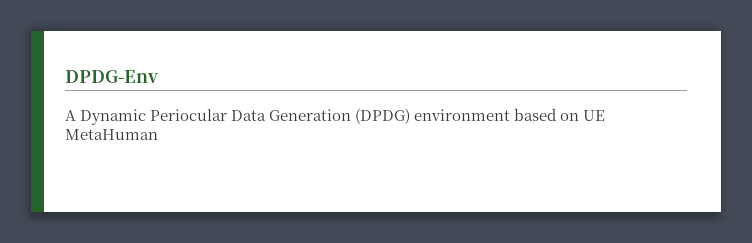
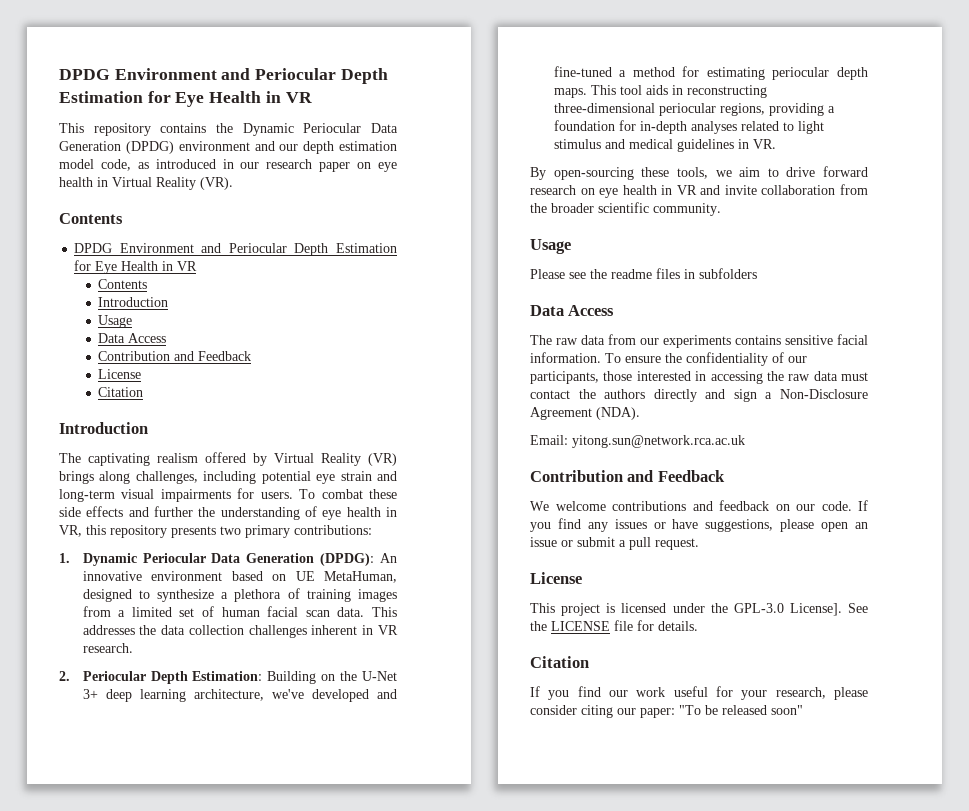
[65,70,158,83] [65,110,76,121] DPDG-Env // A -> [59,68,388,84] [59,91,312,107] [59,123,233,136] DPDG Environment and Periocular Depth Estimation for Eye Health in VR // This repository contains the
[514,108,606,121] [65,129,158,140] based on UE MetaHuman -> [254,141,397,154] [59,159,398,172] [59,177,233,190] [59,213,123,224] [74,243,397,256] [74,260,198,274] [98,279,148,289] [98,297,169,307] [98,315,133,328] [98,333,167,343] [98,351,252,361] [98,369,142,379] [98,387,144,397] [59,422,148,434] [59,452,397,466] [59,471,397,484] [59,488,397,502] [59,506,397,520] [59,525,372,538] [59,553,397,566] [82,571,397,583] [82,588,397,602] [82,606,397,617] [82,625,398,638] [82,643,133,653] [59,671,398,684] [82,689,397,702] [553,66,868,80] [553,85,767,98] [553,103,835,116] [553,120,824,134] [553,139,776,152] [530,166,868,180] [530,184,868,198] [530,202,721,216] [530,239,571,254] [530,268,757,279] [530,305,615,316] [530,334,868,348] [530,352,807,366] [530,371,868,384] [530,389,868,402] [530,407,640,420] [530,435,745,448] [530,470,725,482] [530,500,868,511] [530,518,868,532] [530,537,699,550] [530,572,582,584] [530,603,868,616] [530,620,698,631] [530,656,589,668] [530,686,868,700] [530,705,803,718] and our depth estimation model code, as introduced in our research paper on eye health in Virtual Reality (VR). // Contents // DPDG Environment and Periocular Depth Estimation for Eye Health in VR // Contents // Introduction // Usage // Data Access // Contribution and Feedback // License // Citation // Introduction // The captivating realism offered by Virtual Reality (VR) brings along challenges, including potential eye strain and long-term visual impairments for users. To combat these side effects and further the understanding of eye health in VR, this repository presents two primary contributions: // 1. Dynamic Periocular Data Generation (DPDG): An innovative environment based on UE MetaHuman, designed to synthesize a plethora of training images from a limited set of human facial scan data. This addresses the data collection challenges inherent in VR research. // 2. Periocular Depth Estimation: Building on the U-Net 3+ deep learning architecture, we've developed and fine-tuned a method for estimating periocular depth maps. This tool aids in reconstructing three-dimensional periocular regions, providing a foundation for in-depth analyses related to light stimulus and medical guidelines in VR. // By open-sourcing these tools, we aim to drive forward research on eye health in VR and invite collaboration from the broader scientific community. // Usage // Please see the readme files in subfolders // Data Access // The raw data from our experiments contains sensitive facial information. To ensure the confidentiality of our participants, those interested in accessing the raw data must contact the authors directly and sign a Non-Disclosure Agreement (NDA). // Email: yitong.sun@network.rca.ac.uk // Contribution and Feedback // We welcome contributions and feedback on our code. If you find any issues or have suggestions, please open an issue or submit a pull request. // License // This project is licensed under the GPL-3.0 License]. See the LICENSE file for details. // Citation // If you find our work useful for your research, please consider citing our paper: "To be released soon"

